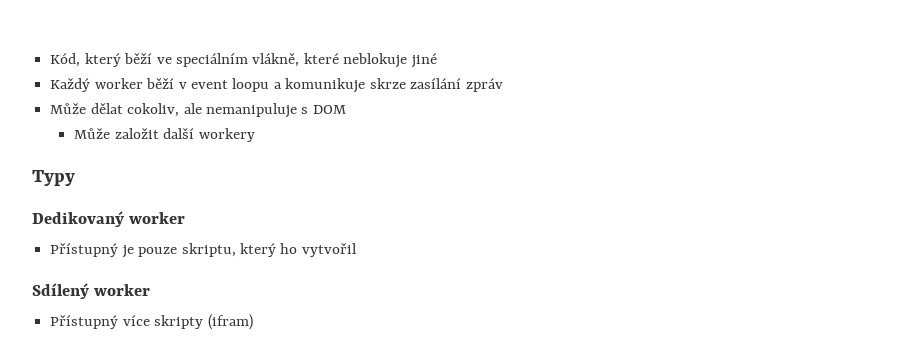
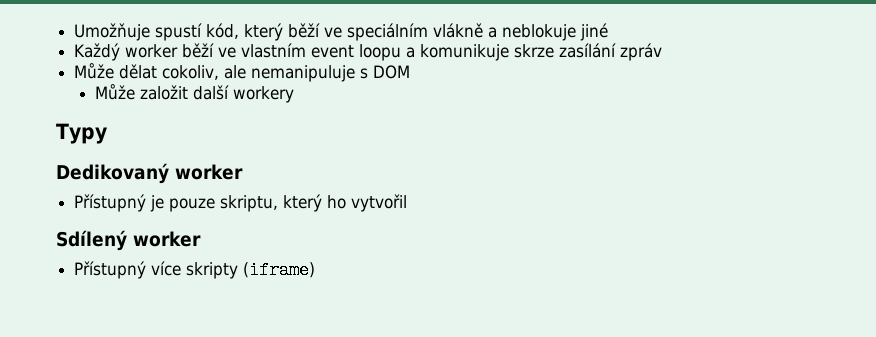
[50,53,81,67] Kód, -> [74,23,240,41] Umožňuje spustí kód,
[252,53,339,67] vlákně, které -> [433,23,498,38] vlákně a
[178,82,187,89] v -> [218,43,307,58] ve vlastním
[207,314,253,330] (ifram) -> [243,261,316,279] (iframe)

